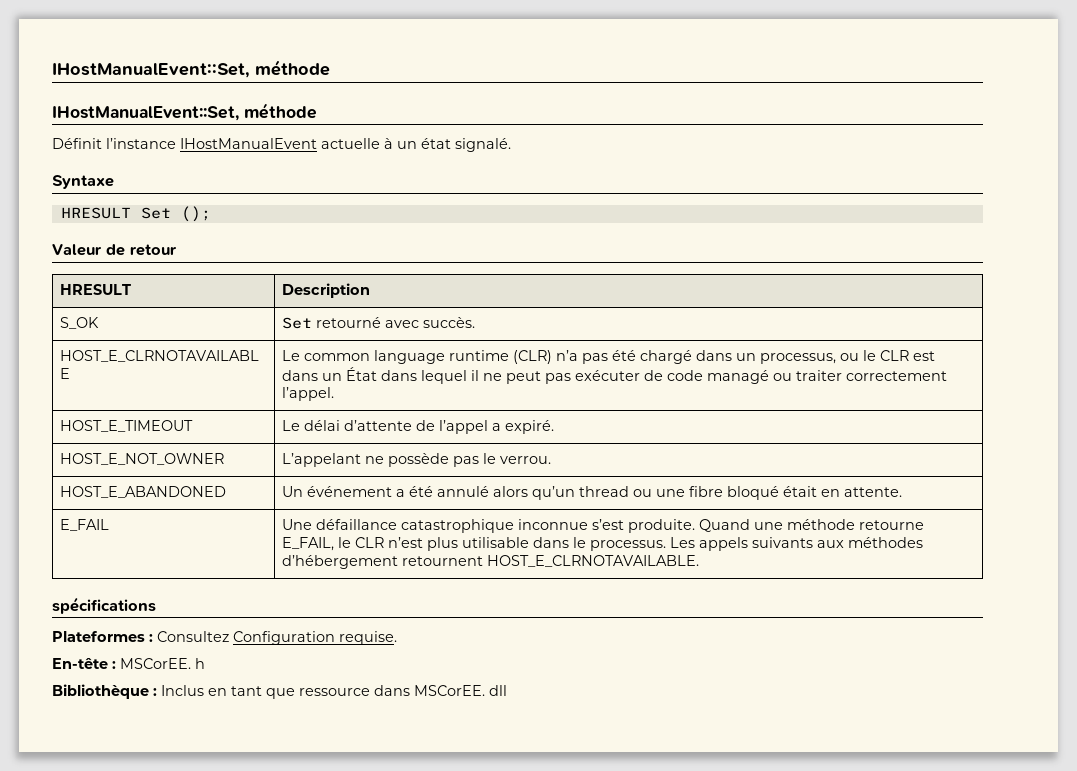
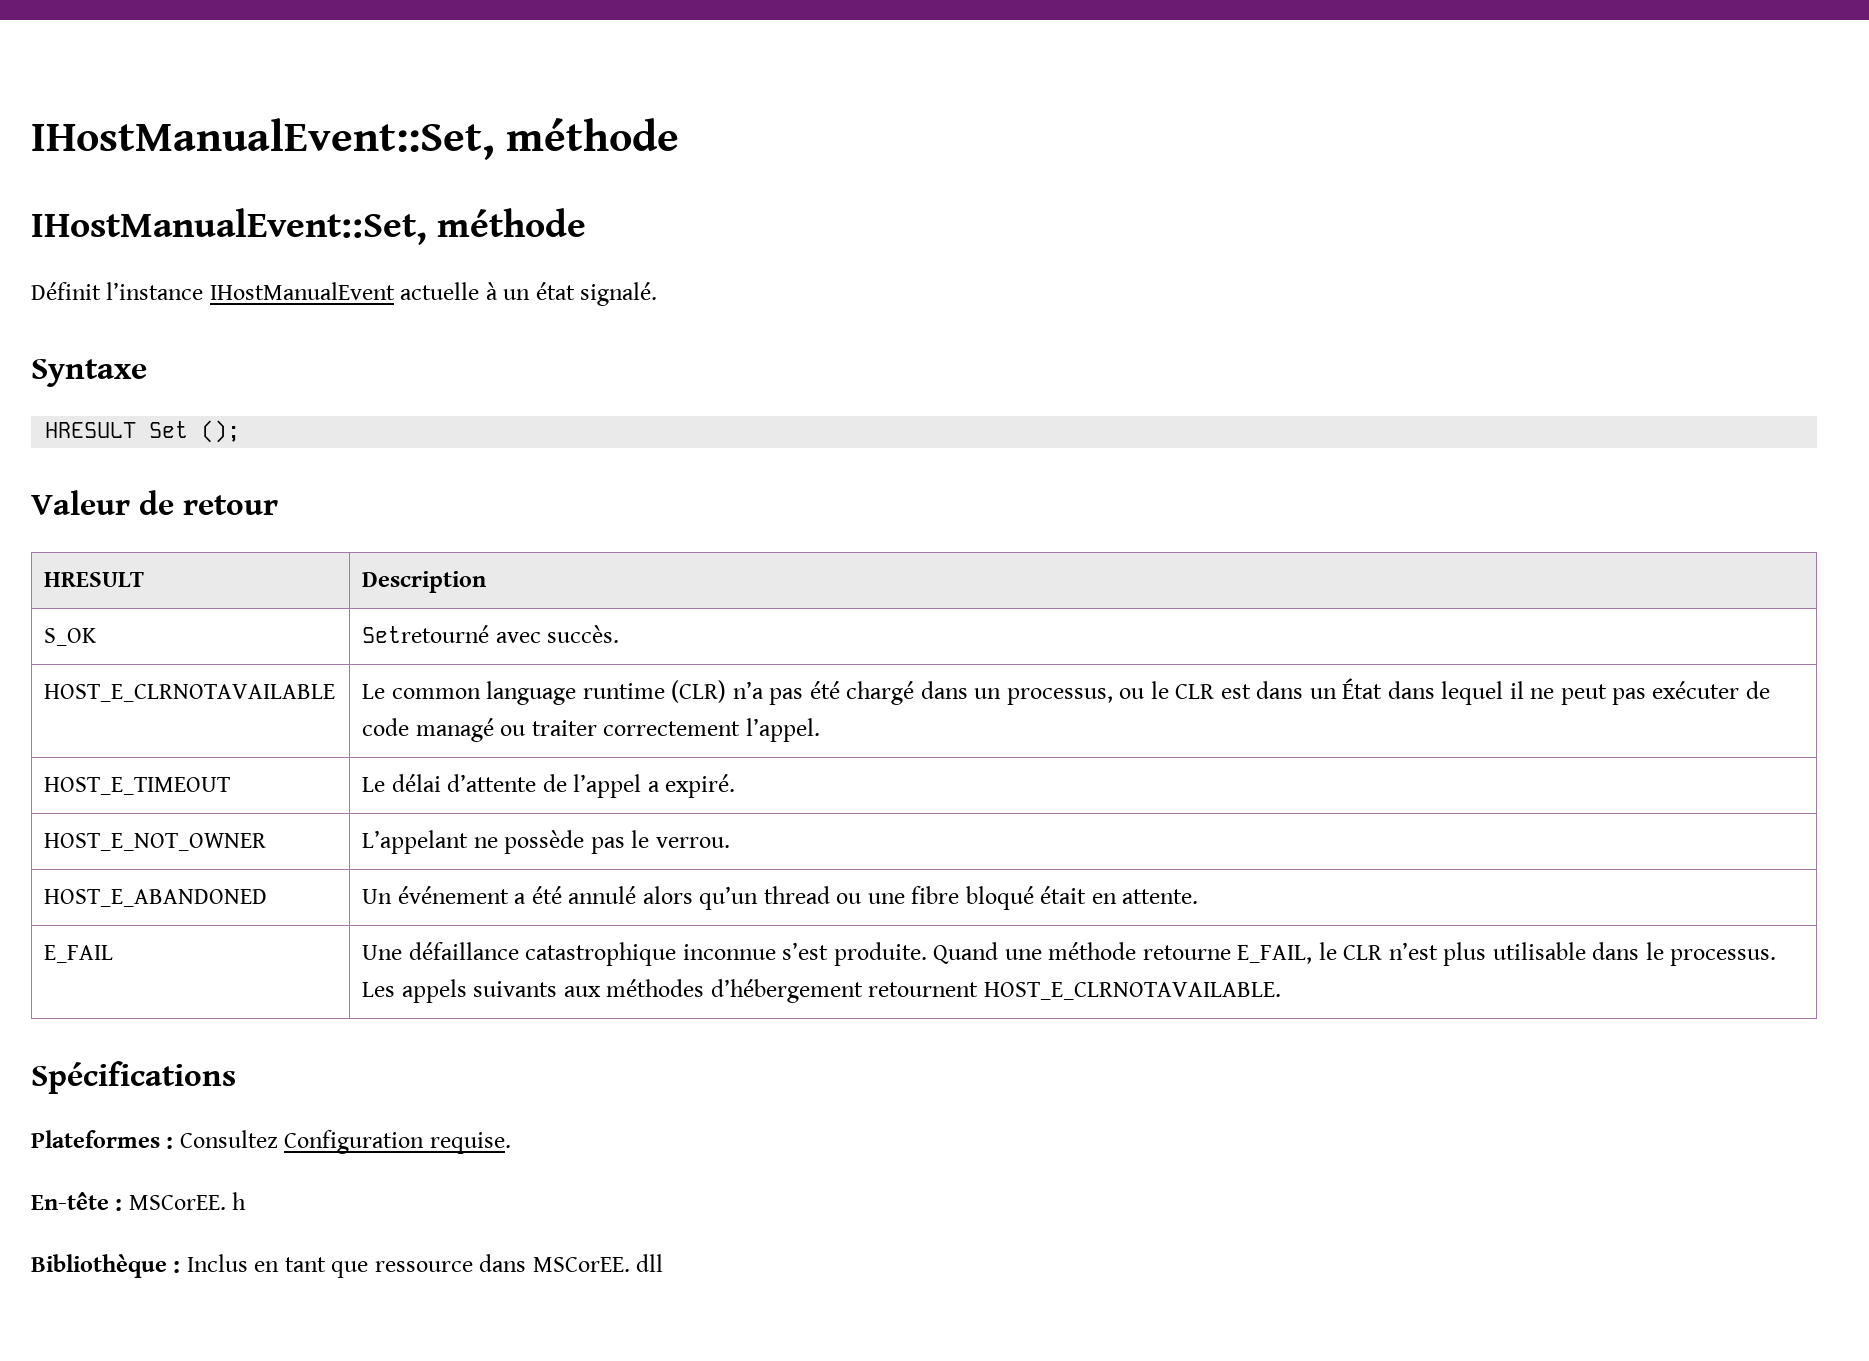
[282,317,382,329] Set retourné -> [362,625,490,643] Setretourné
[52,597,156,614] spécifications -> [31,1061,236,1094] Spécifications

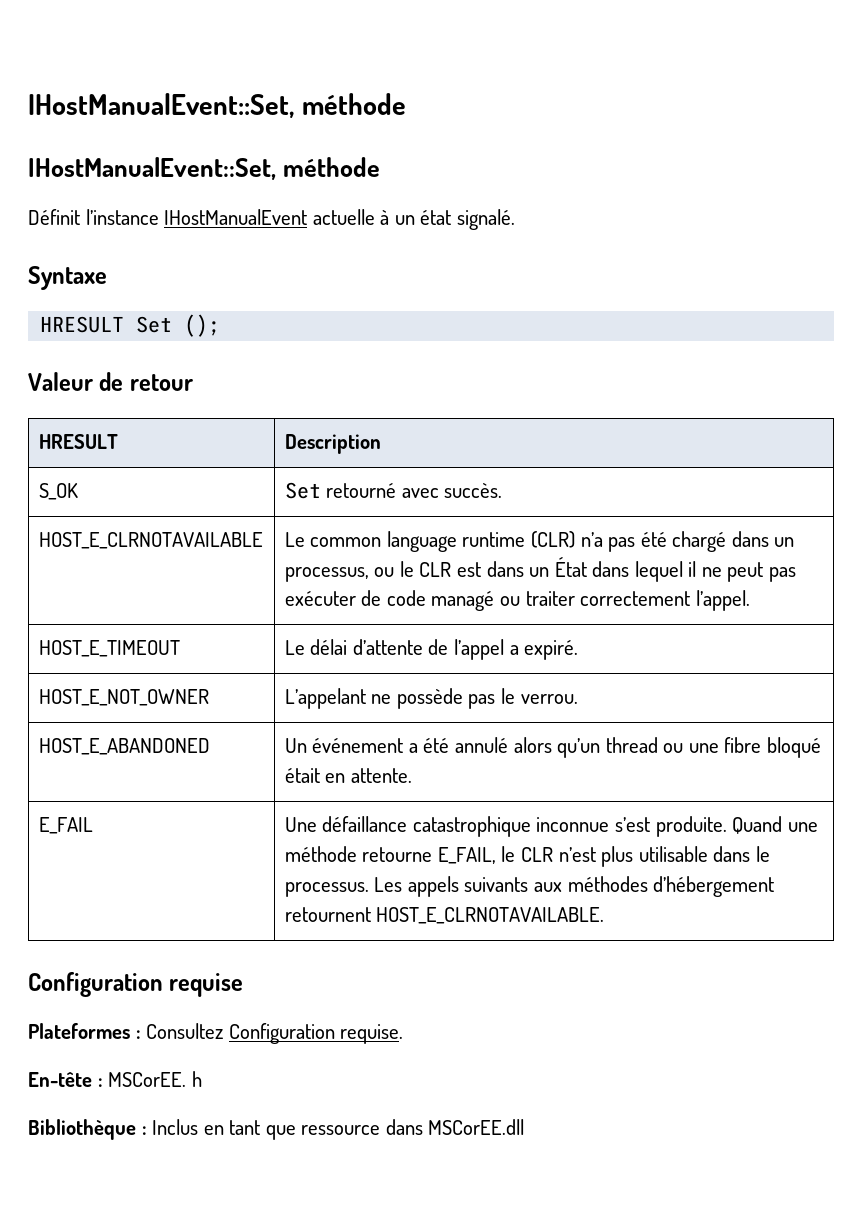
[362,625,490,643] Setretourné -> [284,482,397,499] Set retourné
[31,1061,236,1094] Spécifications -> [28,972,244,997] Configuration requise
[532,1254,664,1272] MSCorEE. dll -> [428,1119,525,1135] MSCorEE.dll

